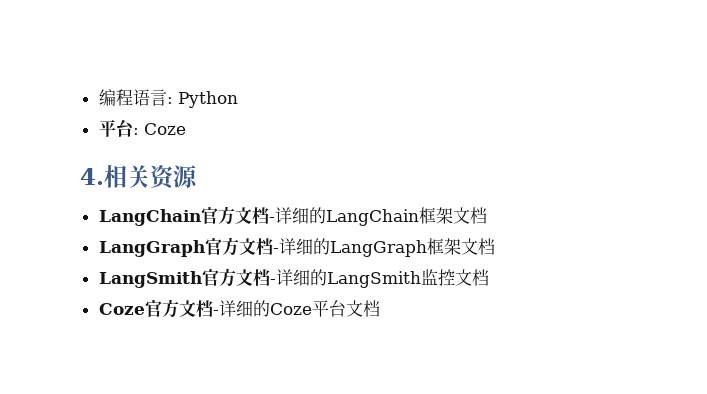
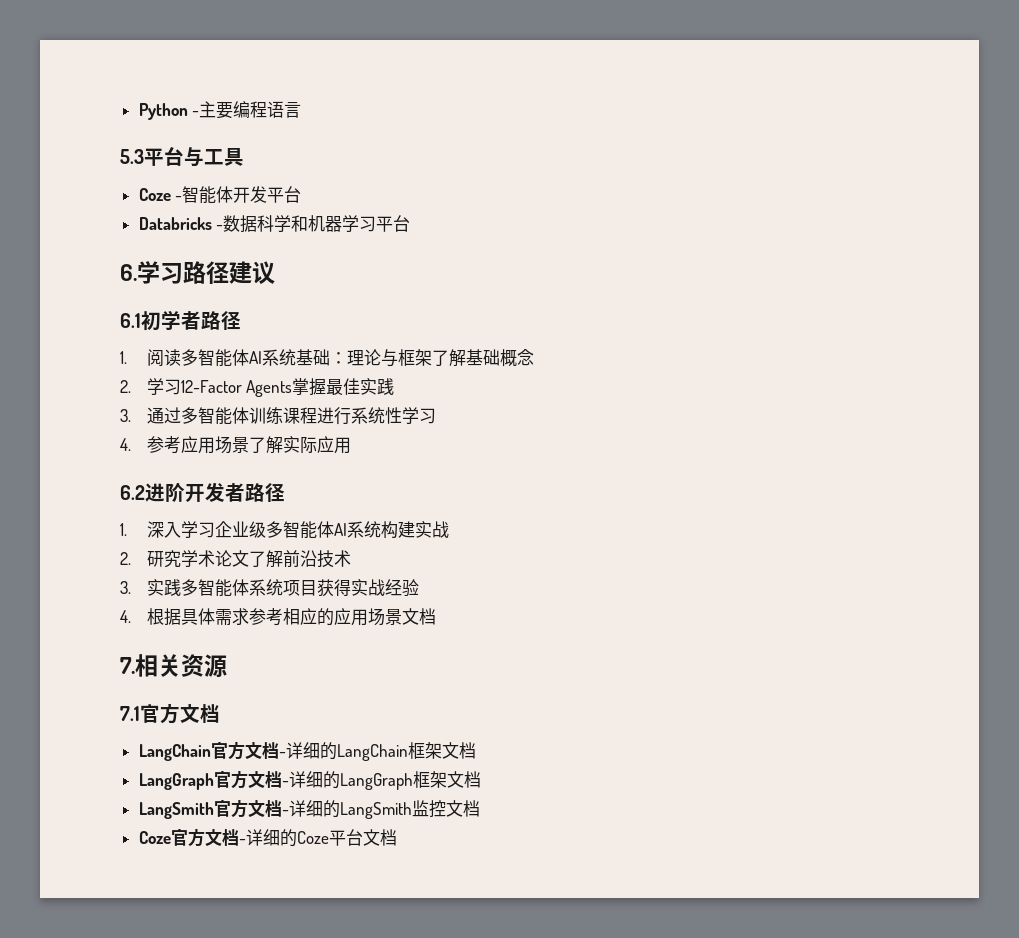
(98, 97) none -> [138,101,234,120] Python -主要
[166,91,238,108] [98,119,186,137] [80,168,104,185] : Python // 平台: Coze // 4. -> [120,147,244,167] [138,186,302,204] [138,215,411,233] [120,261,275,285] [120,310,241,331] [120,349,534,367] [120,378,395,397] [120,407,436,425] [120,436,351,454] [120,482,285,502] [120,521,449,539] [120,550,351,568] [120,579,419,597] [120,608,436,626] [120,657,135,674] // 5.3平台与工具 // Coze -智能体开发平台 // Databricks -数据科学和机器学习平台 // 6.学习路径建议 // 6.1初学者路径 // 1.阅读多智能体AI系统基础：理论与框架了解基础概念 // 2.学习12-Factor Agents掌握最佳实践 // 3.通过多智能体训练课程进行系统性学习 // 4.参考应用场景了解实际应用 // 6.2进阶开发者路径 // 1.深入学习企业级多智能体AI系统构建实战 // 2.研究学术论文了解前沿技术 // 3.实践多智能体系统项目获得实战经验 // 4.根据具体需求参考相应的应用场景文档 // 7.
(198, 176) none -> [120,703,220,724] // 7.1官方文档

